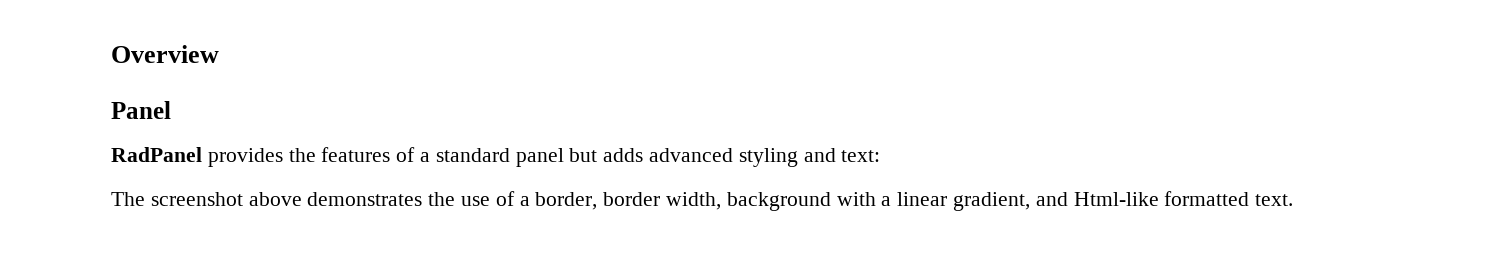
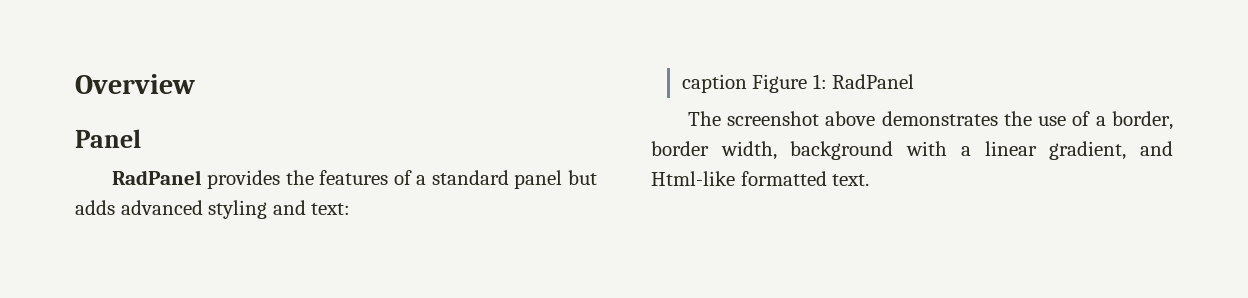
(881, 156) none -> [681,74,915,93] // caption Figure 1: RadPanel

